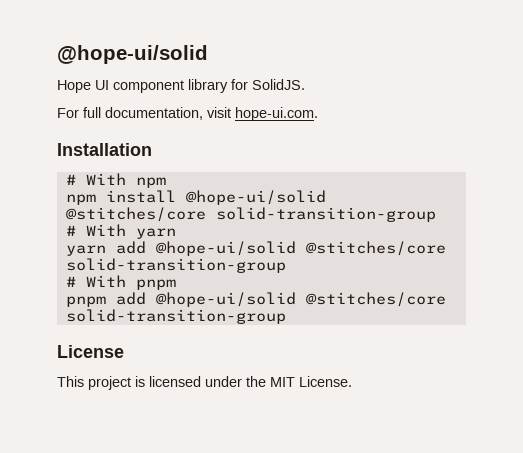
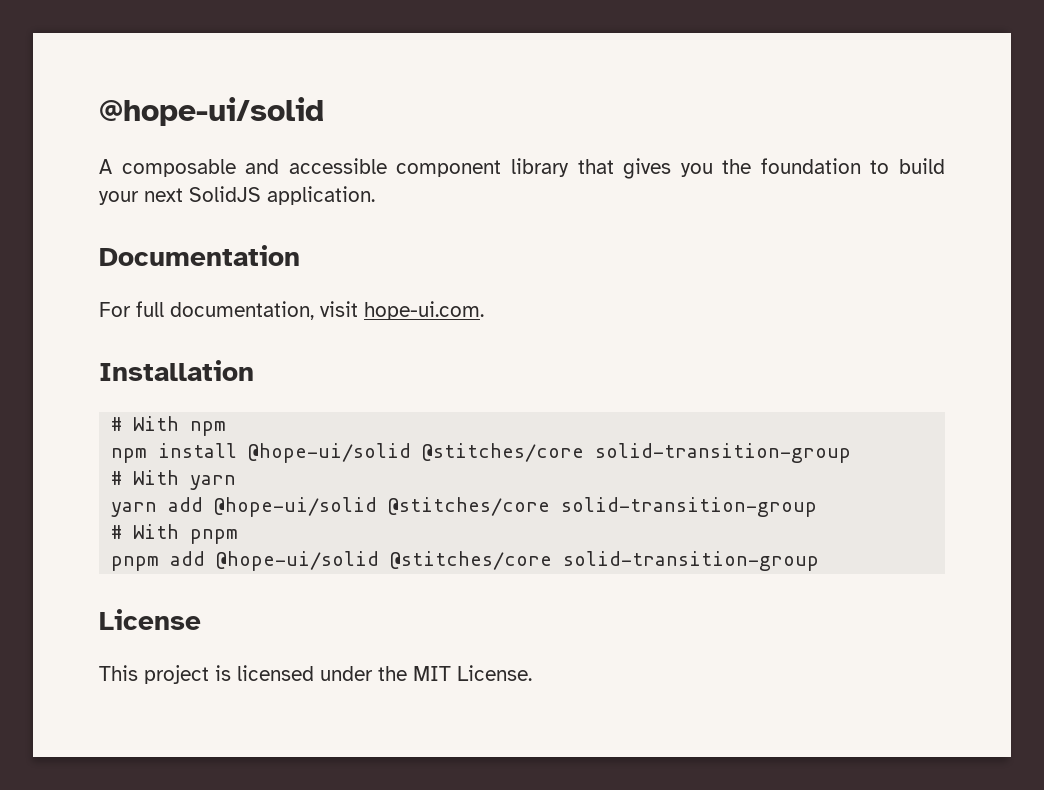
[57,79,305,93] Hope UI component library for SolidJS. -> [99,158,946,179] [99,186,375,205] [99,245,300,266] A composable and accessible component library that gives you the foundation to build your next SolidJS application. // Documentation

